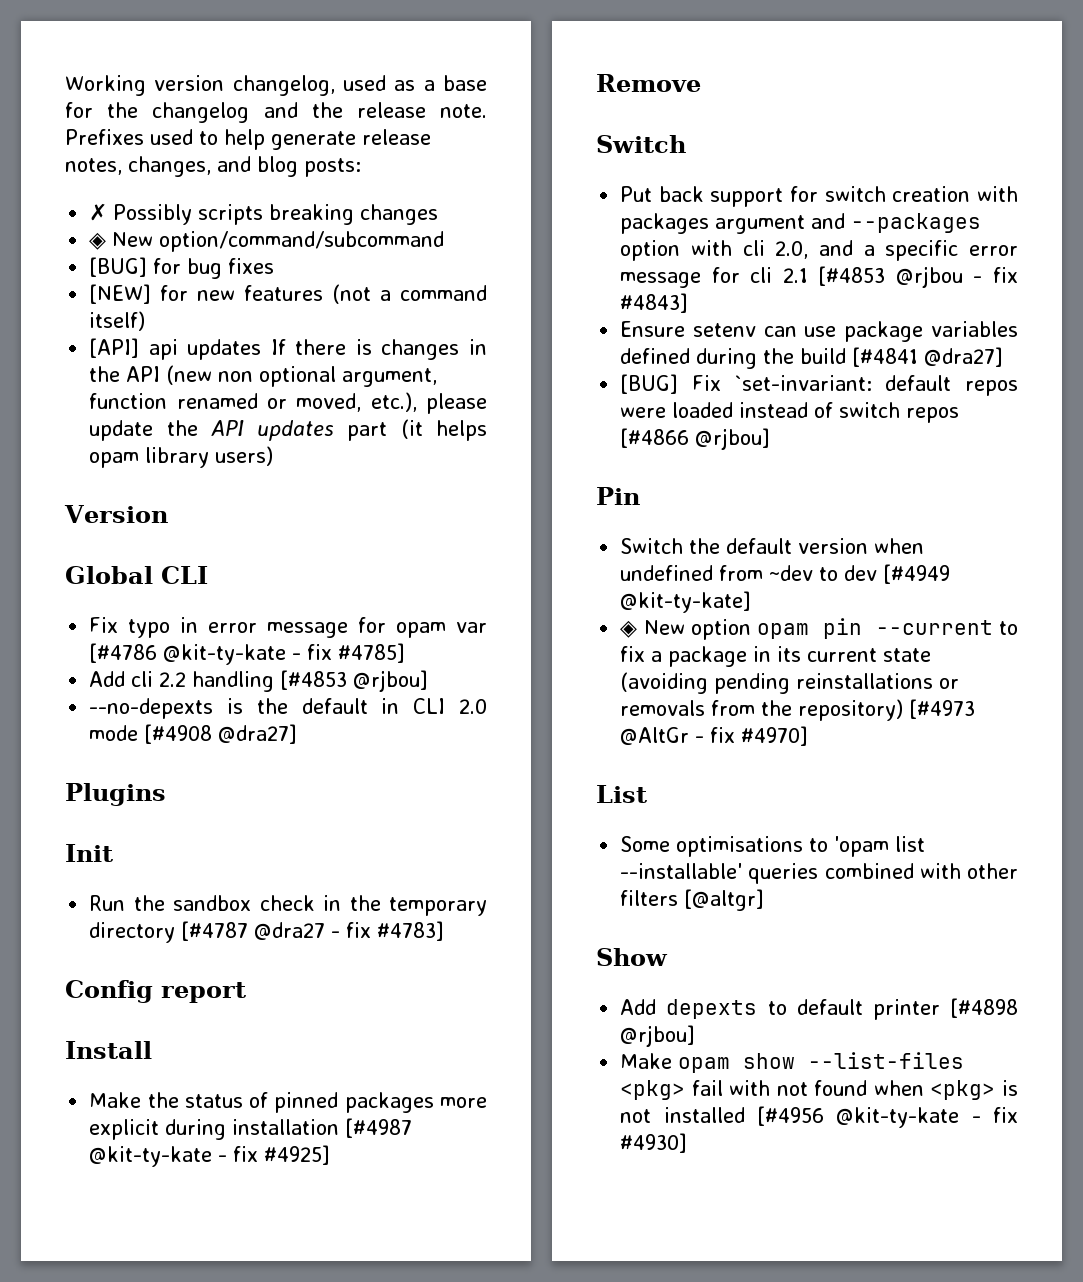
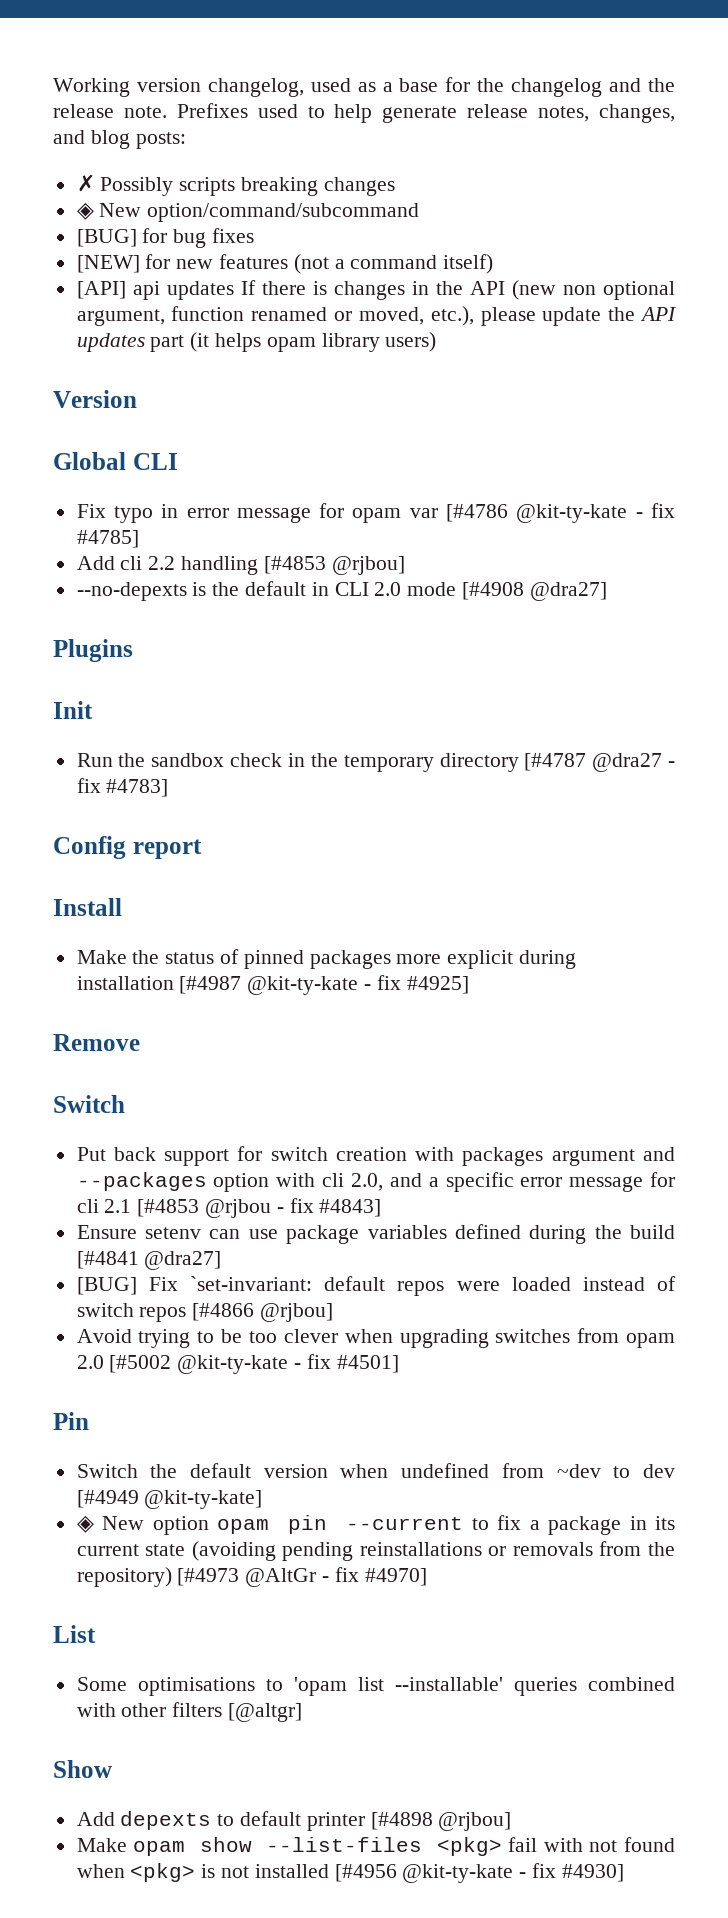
(771, 439) none -> [76,1328,676,1348] [76,1354,399,1374] // Avoid trying to be too clever when upgrading switches from opam 2.0 [#5002 @kit-ty-kate - fix #4501]

